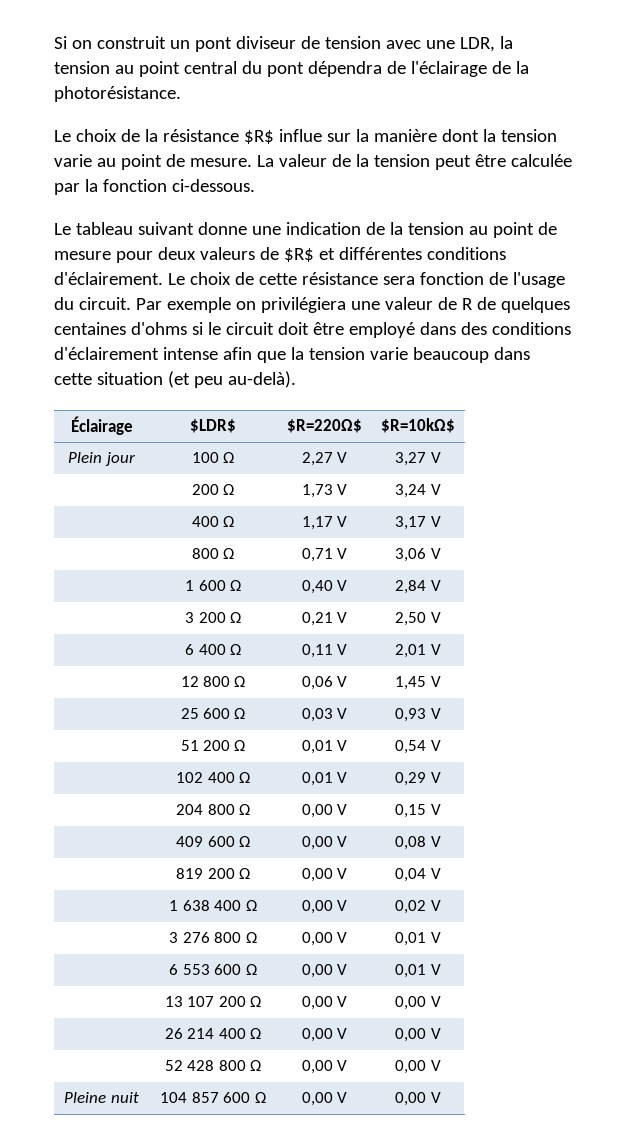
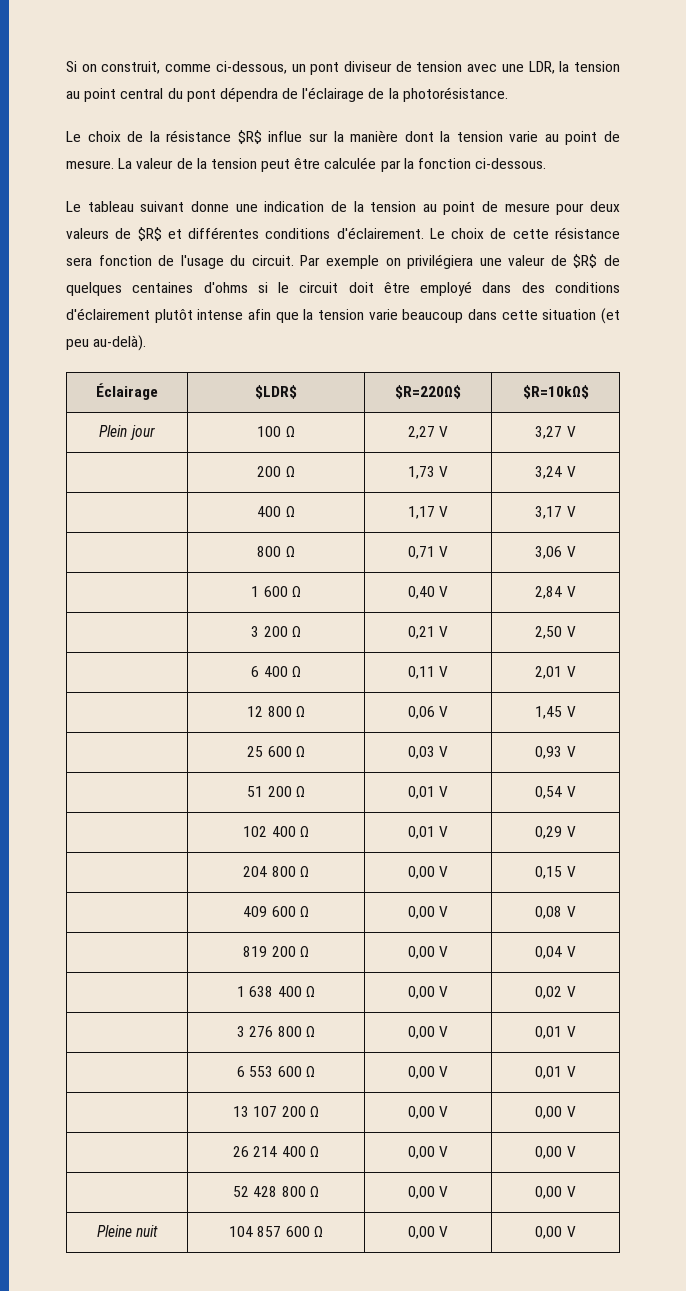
[96,36,166,49] construit -> [101,61,287,74] construit, comme ci-dessous,
[461,298,473,310] R -> [573,254,598,268] $R$
(159, 353) none -> [154,309,193,323] plutôt

